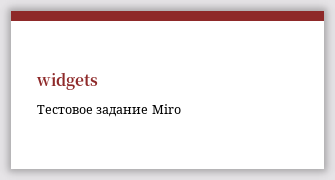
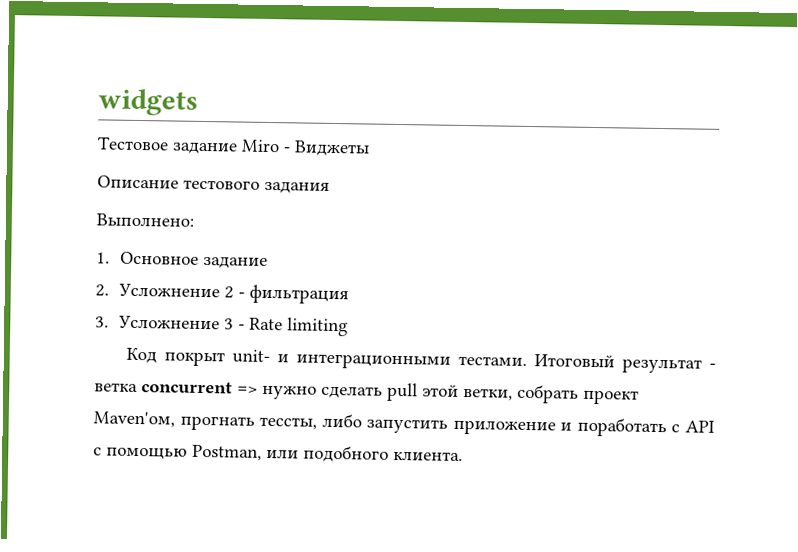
(181, 109) none -> [283,140,370,157] [97,175,330,194] [96,213,194,227] [96,251,269,269] [95,283,350,305] [95,315,349,337] [126,347,716,374] [94,381,639,405] [93,411,715,438] [93,444,463,463] - Виджеты // Описание тестового задания // Выполнено: // 1. Основное задание // 2. Усложнение 2 - фильтрация // 3. Усложнение 3 - Rate limiting // Код покрыт unit- и интеграционными тестами. Итоговый результат - ветка concurrent => нужно сделать pull этой ветки, собрать проект Maven'ом, прогнать тессты, либо запустить приложение и поработать с API с помощью Postman, или подобного клиента.

